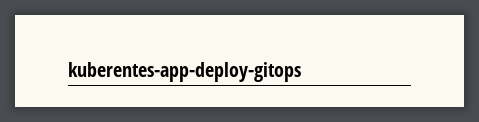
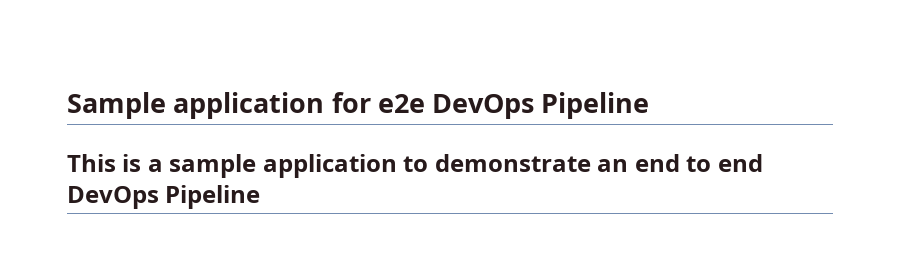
[68,62,301,82] kuberentes-app-deploy-gitops -> [67,92,650,119] [67,154,763,178] [67,185,261,209] Sample application for e2e DevOps Pipeline // This is a sample application to demonstrate an end to end DevOps Pipeline

